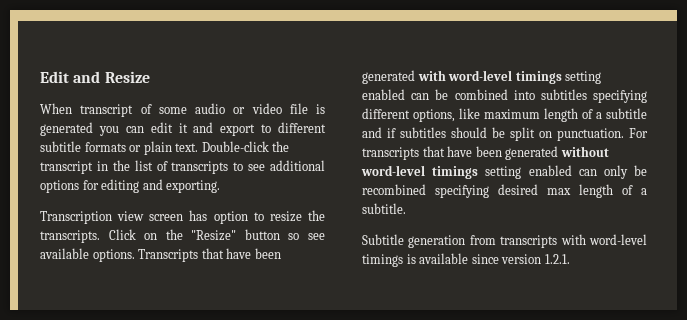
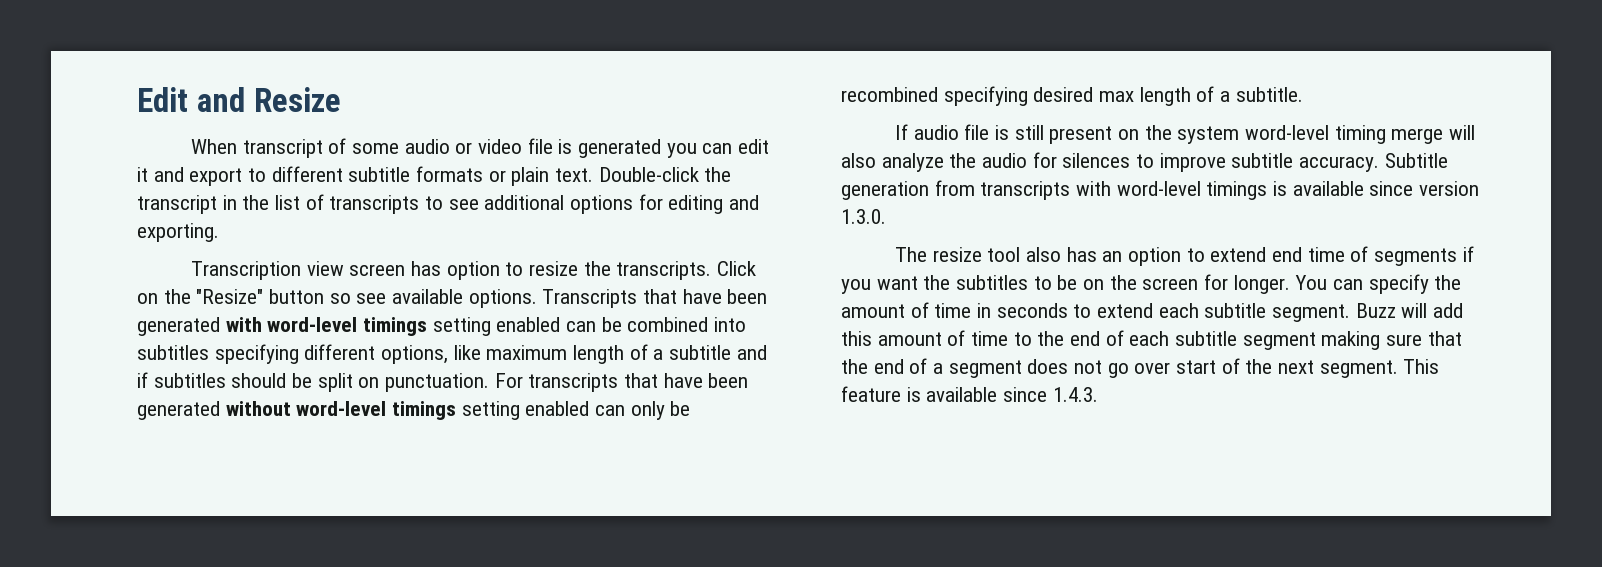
(406, 208) none -> [894,124,1475,144] [841,152,1380,172] If audio file is still present on the system word-level timing merge will also analyze the audio for silences to improve subtitle accuracy.
[544,254,570,264] 1.2.1. -> [841,209,886,224] [894,246,1474,266] [841,274,1462,294] [841,302,1464,322] [841,330,1462,350] [841,358,1440,378] [841,386,1098,402] 1.3.0. // The resize tool also has an option to extend end time of segments if you want the subtitles to be on the screen for longer. You can specify the amount of time in seconds to extend each subtitle segment. Buzz will add this amount of time to the end of each subtitle segment making sure that the end of a segment does not go over start of the next segment. This feature is available since 1.4.3.

